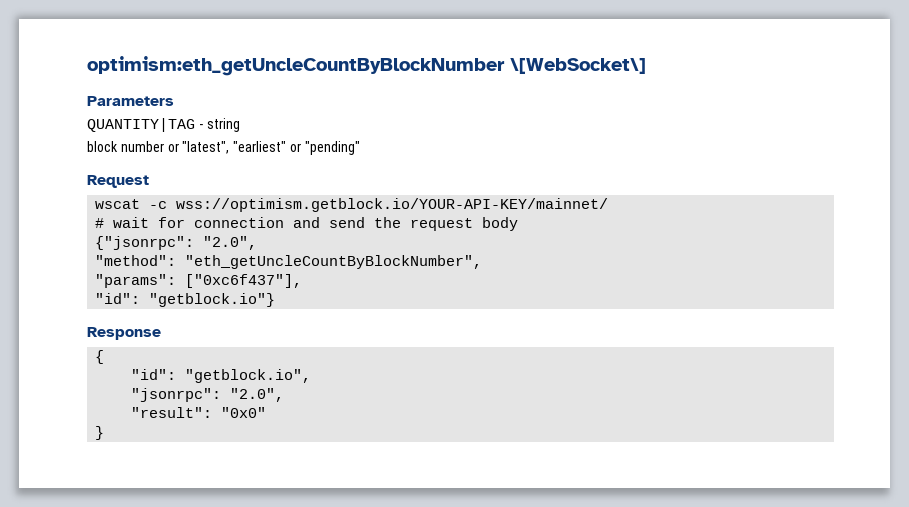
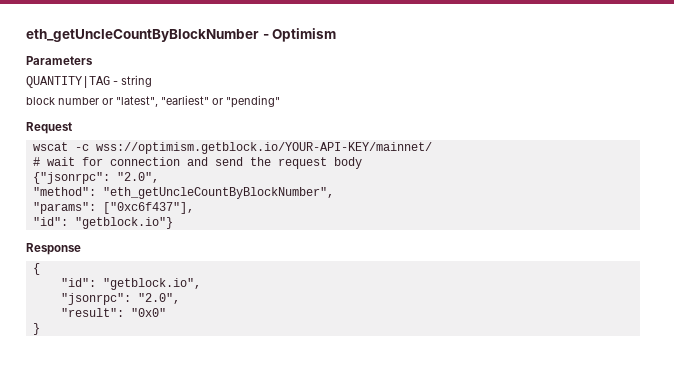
[87,56,646,76] optimism:eth_getUncleCountByBlockNumber \[WebSocket\] -> [26,28,337,42] eth_getUncleCountByBlockNumber - Optimism

